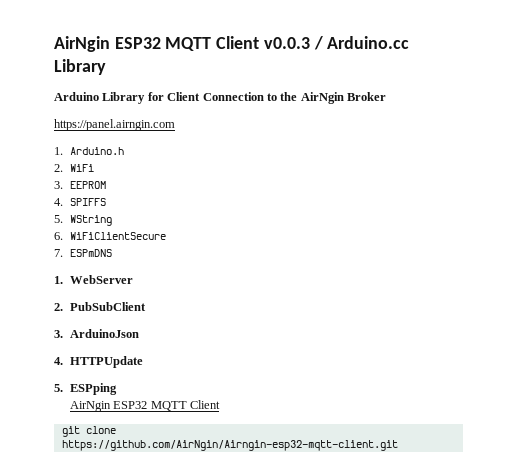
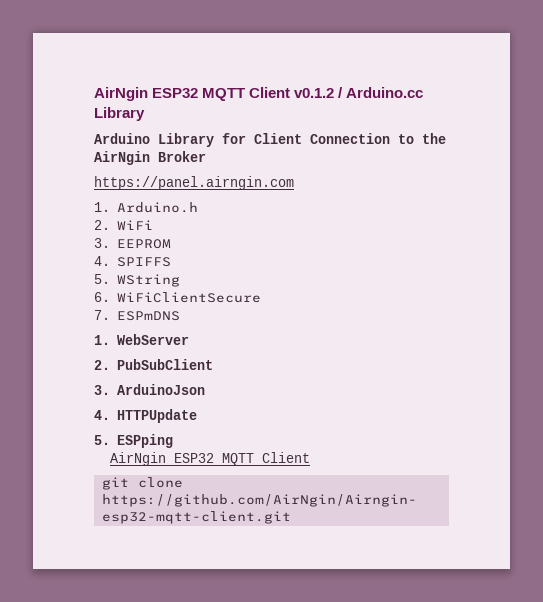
[54,36,310,52] AirNgin ESP32 MQTT Client v0.0.3 -> [94,87,335,101] AirNgin ESP32 MQTT Client v0.1.2

